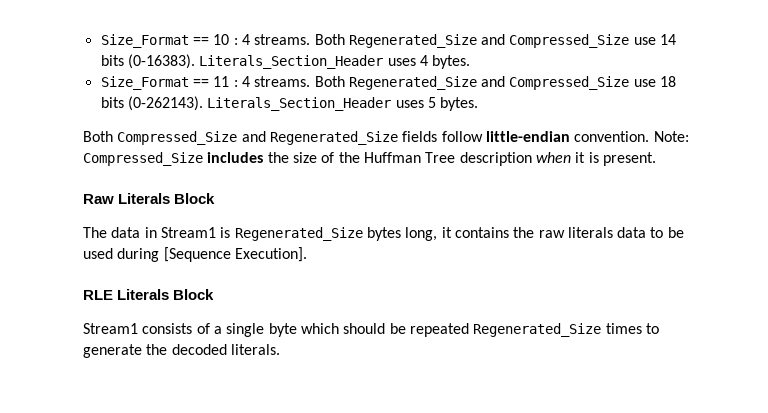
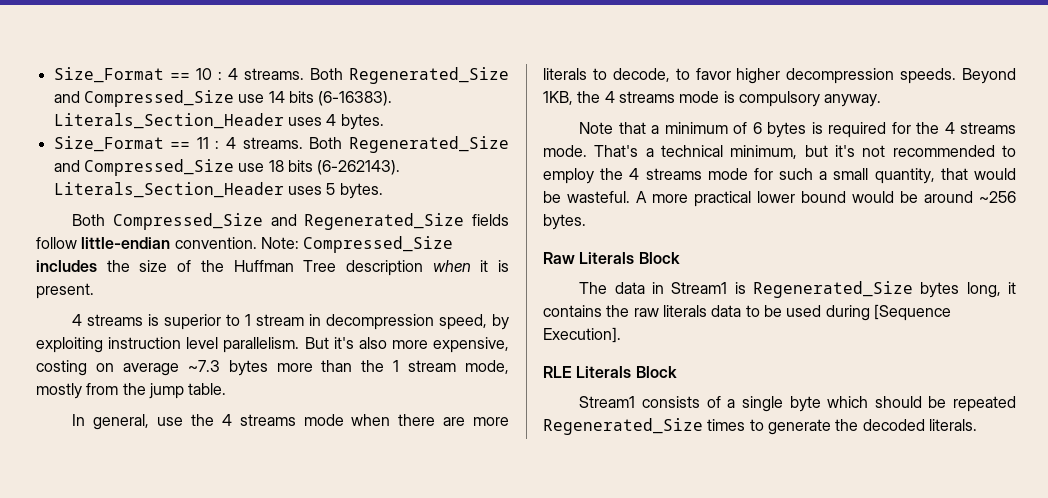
[127,54,195,69] (0-16383). -> [318,91,393,106] (6-16383).
[127,96,203,111] (0-262143). -> [317,160,401,175] (6-262143).
(656, 159) none -> [72,314,510,330] [36,337,509,353] [36,360,509,376] [36,383,227,399] [72,414,509,430] [543,68,1016,84] [543,91,882,107] [579,122,1016,138] [543,145,1016,159] [543,168,1016,184] [543,191,1016,207] [543,214,586,230] // 4 streams is superior to 1 stream in decompression speed, by exploiting instruction level parallelism. But it's also more expensive, costing on average ~7.3 bytes more than the 1 stream mode, mostly from the jump table. // In general, use the 4 streams mode when there are more literals to decode, to favor higher decompression speeds. Beyond 1KB, the 4 streams mode is compulsory anyway. // Note that a minimum of 6 bytes is required for the 4 streams mode. That's a technical minimum, but it's not recommended to employ the 4 streams mode for such a small quantity, that would be wasteful. A more practical lower bound would be around ~256 bytes.

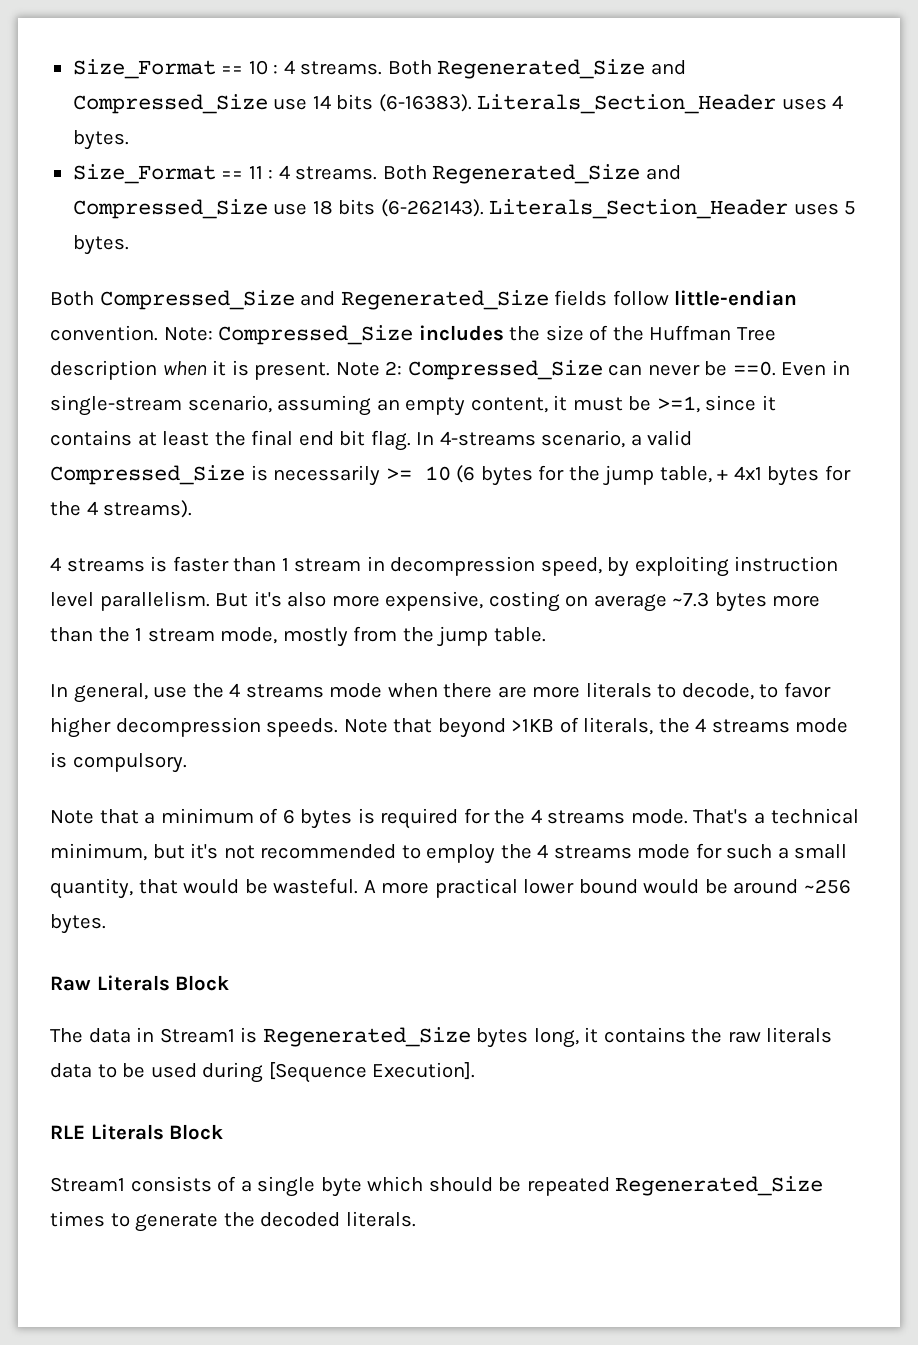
(94, 291) none -> [335,360,850,380] [50,395,776,416] [50,430,693,451] [50,465,851,486] [50,500,193,518] Note 2: Compressed_Size can never be ==0. Even in single-stream scenario, assuming an empty content, it must be >=1, since it contains at least the final end bit flag. In 4-streams scenario, a valid Compressed_Size is necessarily >= 10 (6 bytes for the jump table, + 4x1 bytes for the 4 streams).
[164,314,241,330] superior to -> [172,556,277,572] faster than
[962,68,1016,84] [543,91,573,105] Beyond 1KB, -> [343,717,654,738] Note that beyond >1KB of literals,
[738,91,882,107] compulsory anyway. -> [72,753,187,773] compulsory.

